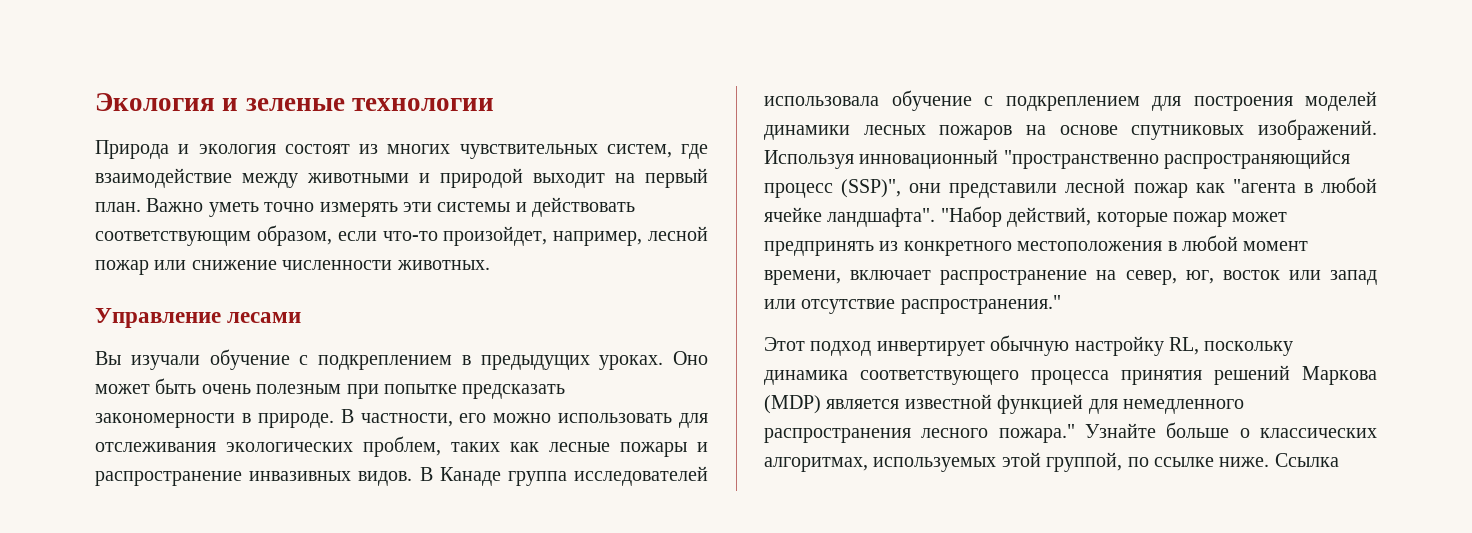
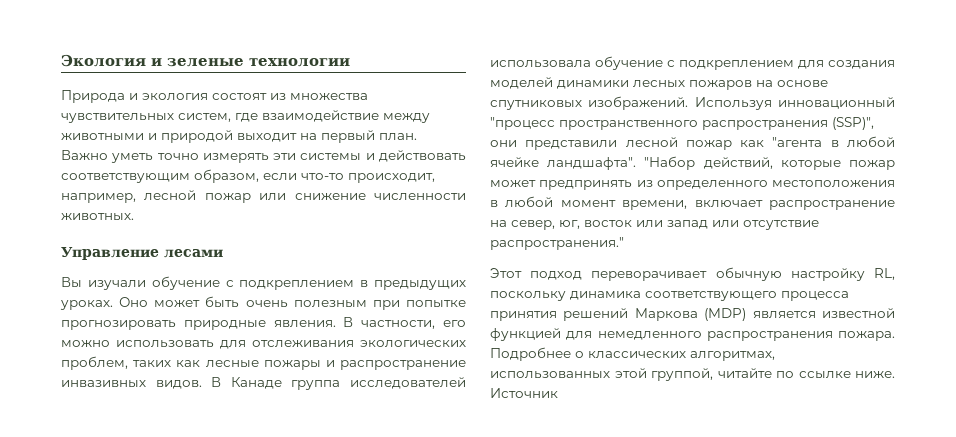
[387,144,451,154] многих -> [290,93,368,100] множества
[443,226,548,246] произойдет, -> [348,173,435,183] происходит,
[462,384,566,399] [95,413,334,428] предсказать закономерности в природе. -> [61,320,336,330] прогнозировать природные явления.
[1193,96,1293,111] построения -> [828,60,895,69] создания
[1003,149,1351,169] [764,183,833,198] "пространственно распространяющийся процесс -> [490,117,828,130] "процесс пространственного распространения
[903,241,1012,256] конкретного -> [656,180,768,190] определенного
[876,341,985,356] инвертирует -> [591,271,708,281] переворачивает
[921,422,1230,443] лесного пожара." Узнайте больше -> [838,331,895,341] [490,347,571,361] пожара. Подробнее
[873,457,997,472] используемых -> [490,371,610,379] использованных
(1123, 462) none -> [717,368,772,378] читайте
[1274,453,1339,467] Ссылка -> [490,388,558,398] Источник

